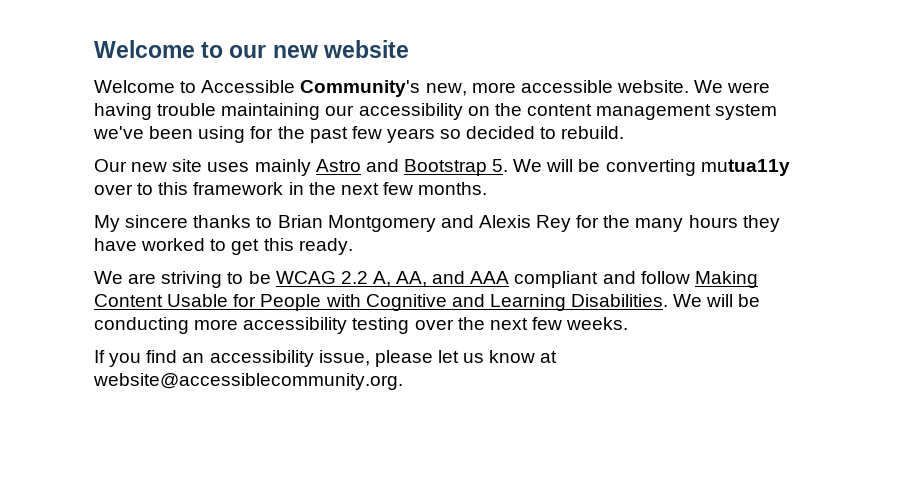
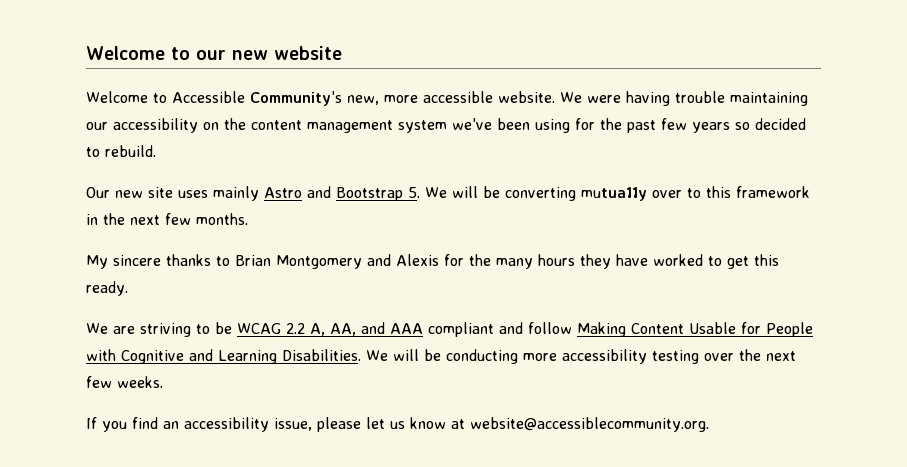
[536,215,572,232] Rey -> (439, 260) none

